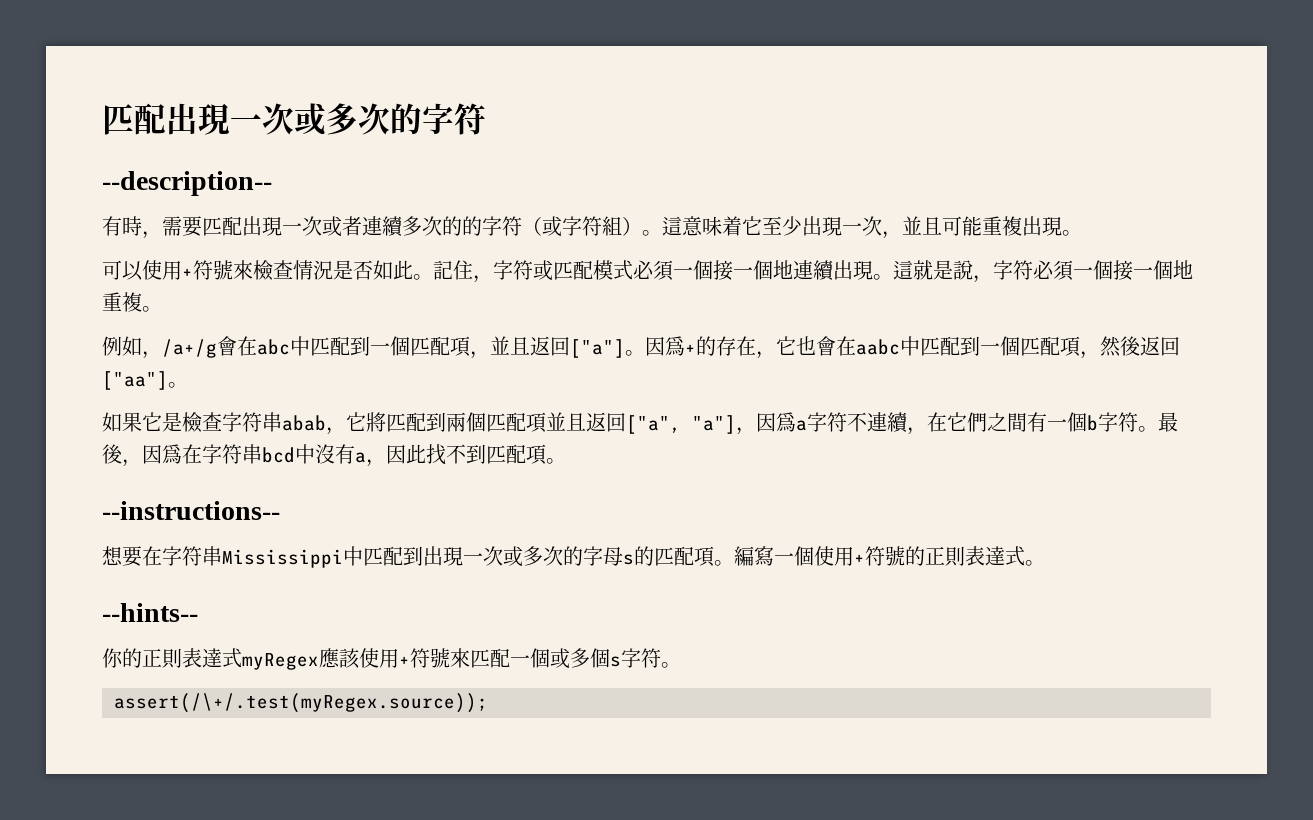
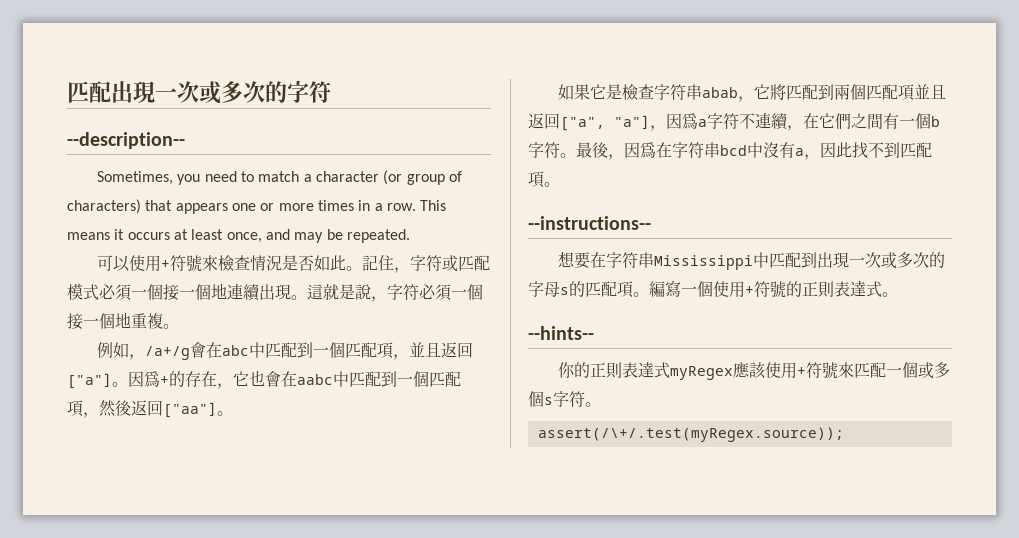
[102,216,1082,239] 有時，需要匹配出現一次或者連續多次的的字符（或字符組）。這意味着它至少出現一次，並且可能重複出現。 -> [97,170,462,185] [67,199,447,214] [67,229,410,243] Sometimes, you need to match a character (or group of characters) that appears one or more times in a row. This means it occurs at least once, and may be repeated.

